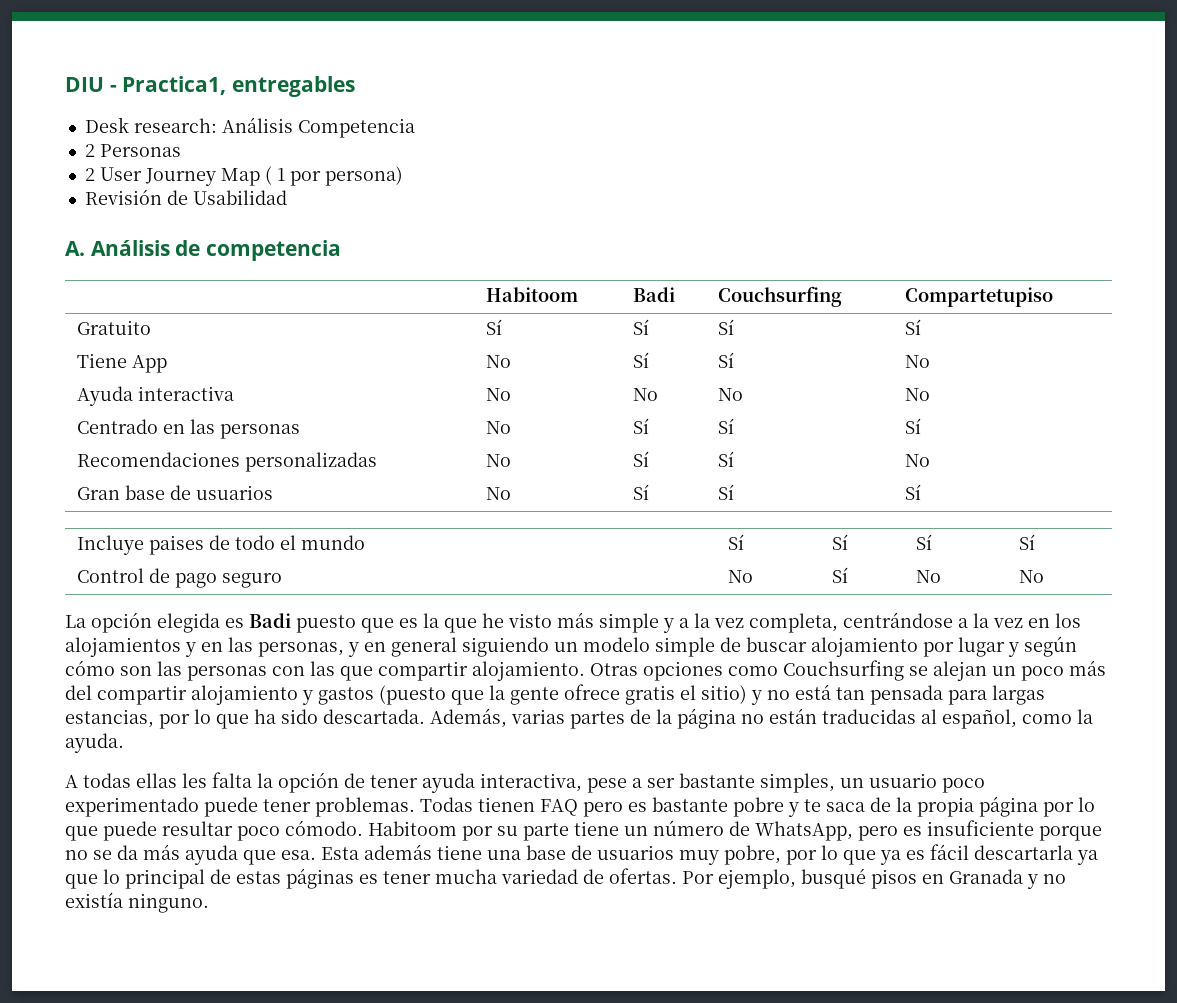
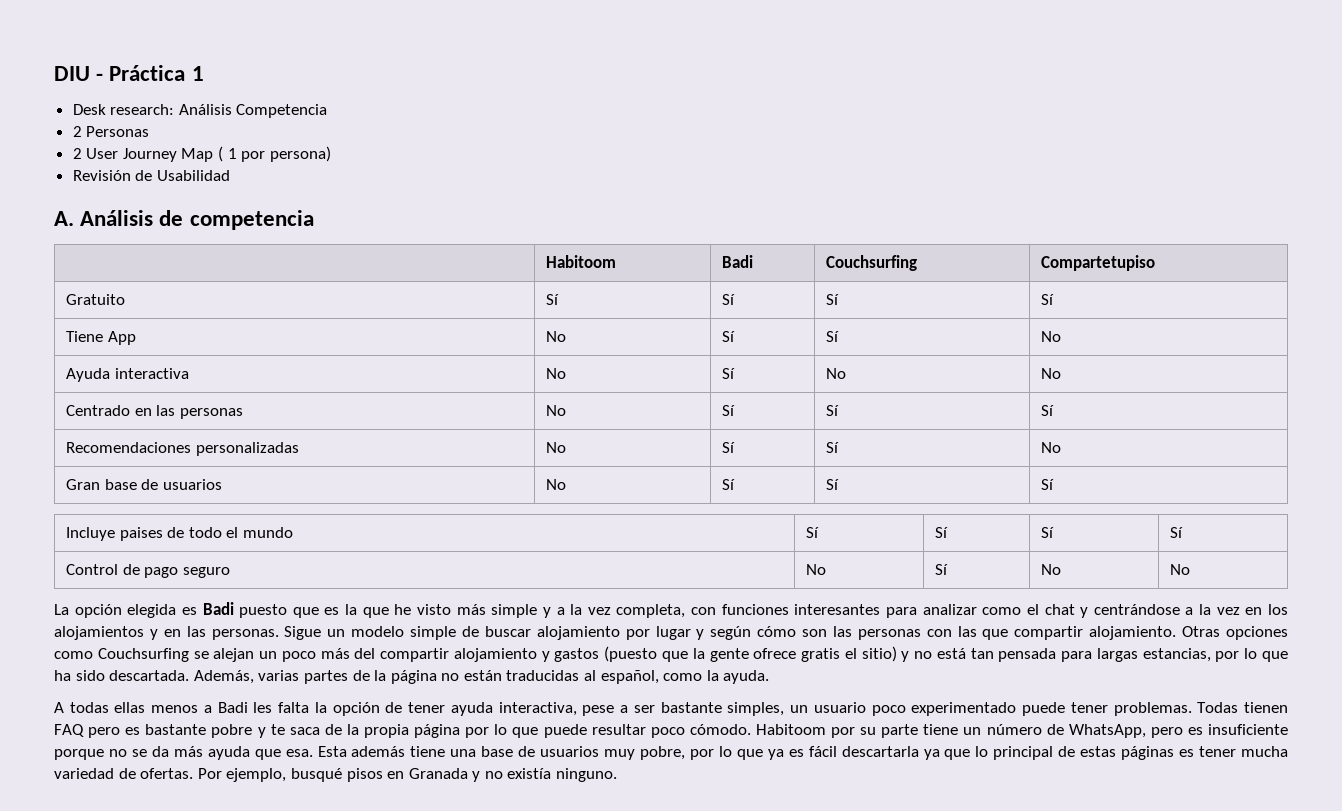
[122,76,355,97] Practica1, entregables -> [109,65,204,81] Práctica 1
[633,388,659,401] No -> [721,368,735,379] Sí
(838, 623) none -> [691,604,1089,618] con funciones interesantes para analizar como el chat y
[258,637,549,657] personas, y en general siguiendo -> [211,626,322,640] personas. Sigue
(177, 780) none -> [151,702,248,713] menos a Badi

